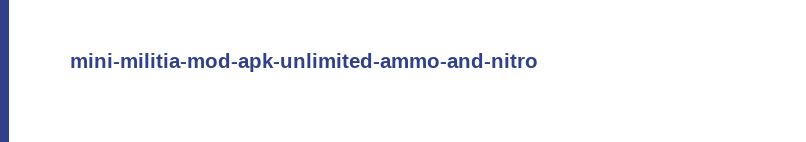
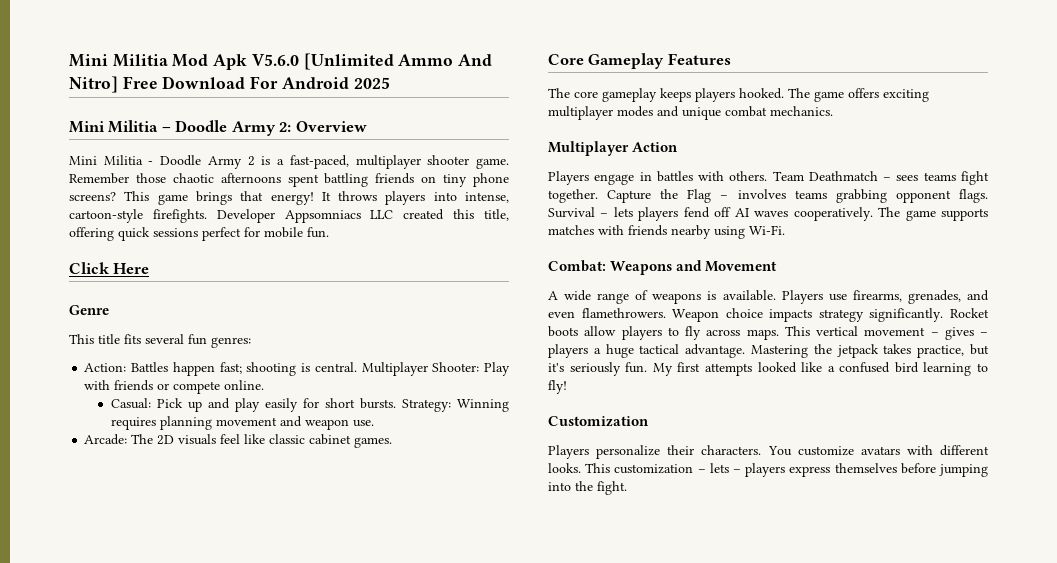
[70,53,538,72] mini-militia-mod-apk-unlimited-ammo-and-nitro -> [69,53,493,70] [69,76,390,93] [69,120,367,136] [69,155,509,169] [69,173,510,187] [69,191,510,205] [69,209,509,223] [69,227,329,241] [69,262,150,274] [69,305,109,315] [69,334,251,348] [84,362,511,376] [84,380,265,394] [110,398,509,412] [110,416,374,430] [84,434,393,448] [548,53,731,69] [548,88,929,102] [548,106,833,120] [548,141,679,156] [548,171,989,185] [548,189,988,203] [548,207,988,221] [548,225,785,239] [548,260,778,275] [548,290,989,304] [548,308,989,322] [548,326,988,340] [548,344,989,358] [548,362,988,376] [548,380,567,394] [548,416,649,427] [548,445,989,459] [548,463,988,477] [548,481,627,495] Mini Militia Mod Apk V5.6.0 [Unlimited Ammo And Nitro] Free Download For Android 2025 // Mini Militia – Doodle Army 2: Overview // Mini Militia - Doodle Army 2 is a fast-paced, multiplayer shooter game. Remember those chaotic afternoons spent battling friends on tiny phone screens? This game brings that energy! It throws players into intense, cartoon-style firefights. Developer Appsomniacs LLC created this title, offering quick sessions perfect for mobile fun. // Click Here // Genre // This title fits several fun genres: // Action: Battles happen fast; shooting is central. Multiplayer Shooter: Play with friends or compete online. // Casual: Pick up and play easily for short bursts. Strategy: Winning requires planning movement and weapon use. // Arcade: The 2D visuals feel like classic cabinet games. // Core Gameplay Features // The core gameplay keeps players hooked. The game offers exciting multiplayer modes and unique combat mechanics. // Multiplayer Action // Players engage in battles with others. Team Deathmatch – sees teams fight together. Capture the Flag – involves teams grabbing opponent flags. Survival – lets players fend off AI waves cooperatively. The game supports matches with friends nearby using Wi-Fi. // Combat: Weapons and Movement // A wide range of weapons is available. Players use firearms, grenades, and even flamethrowers. Weapon choice impacts strategy significantly. Rocket boots allow players to fly across maps. This vertical movement – gives – players a huge tactical advantage. Mastering the jetpack takes practice, but it's seriously fun. My first attempts looked like a confused bird learning to fly! // Customization // Players personalize their characters. You customize avatars with different looks. This customization – lets – players express themselves before jumping into the fight.

